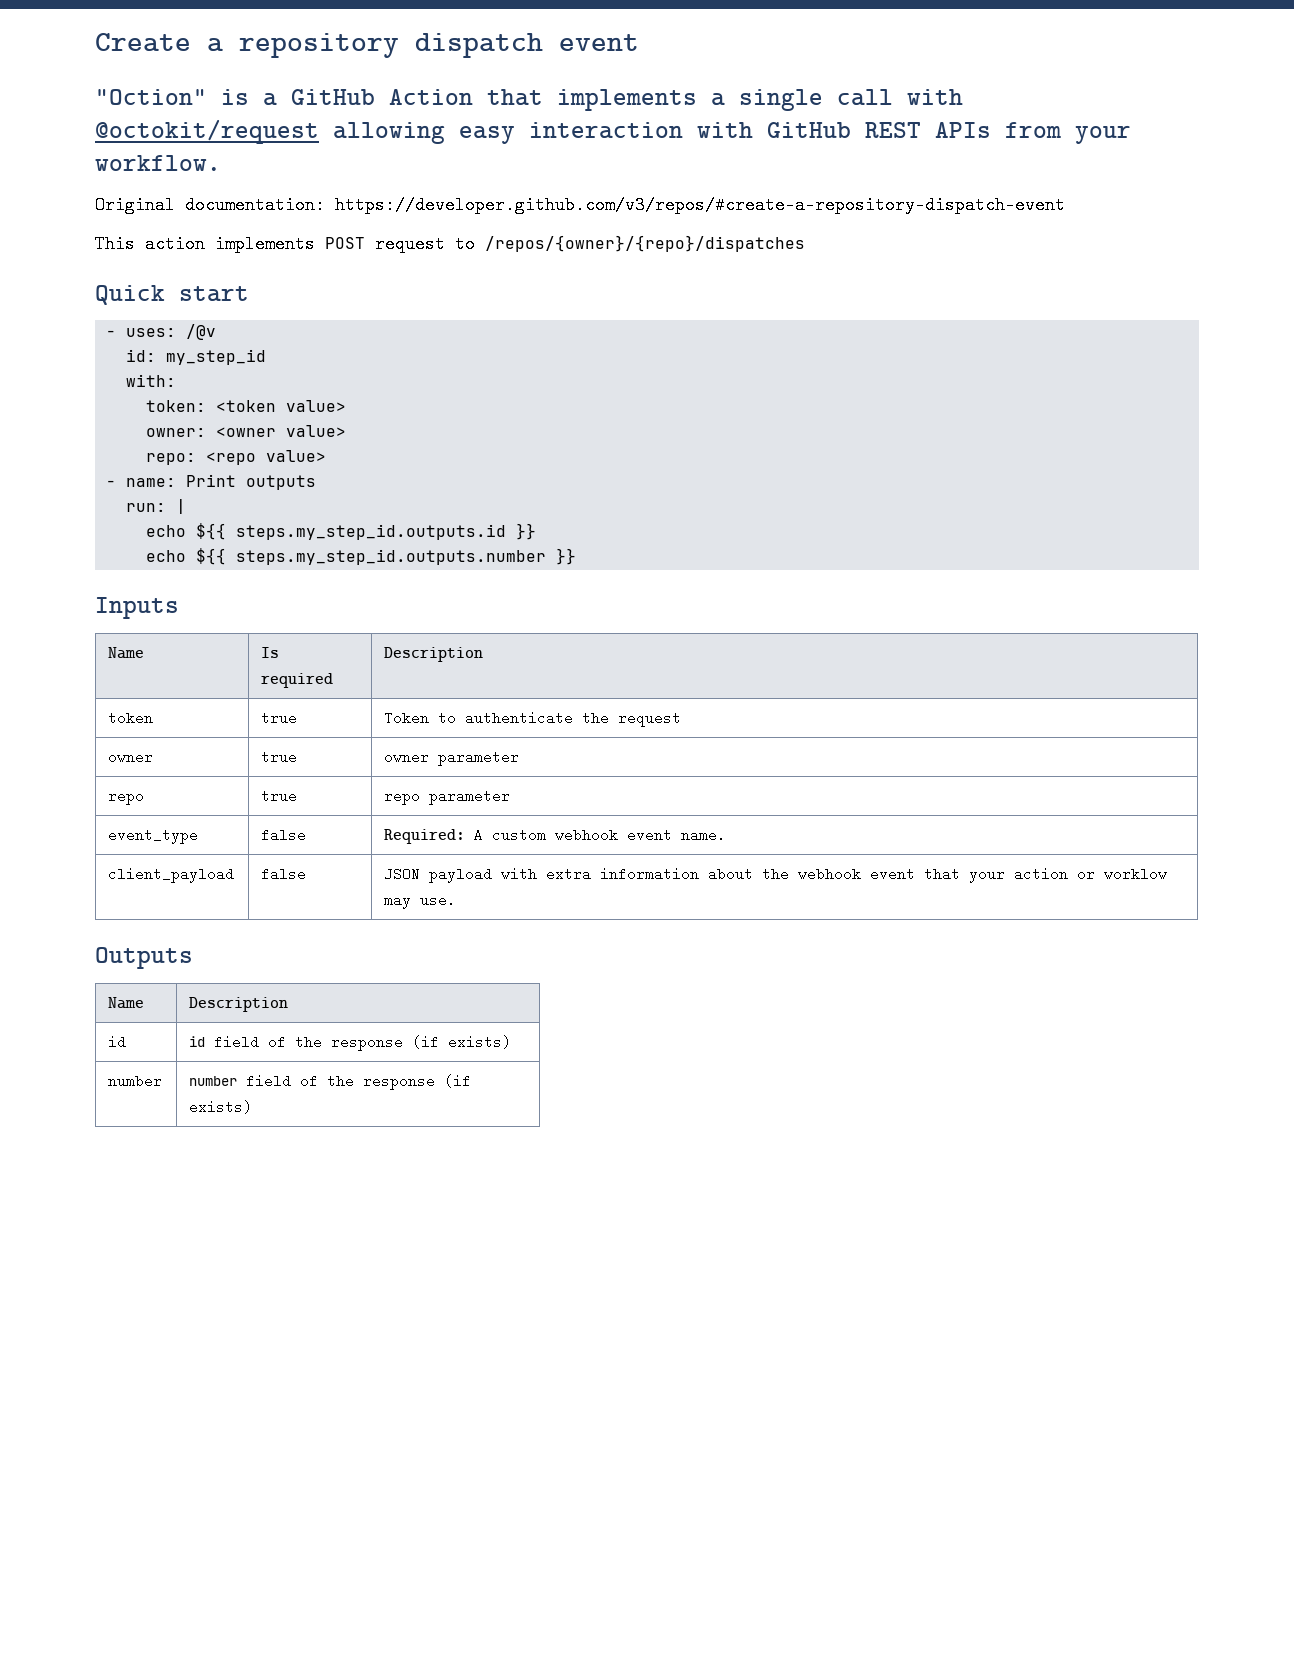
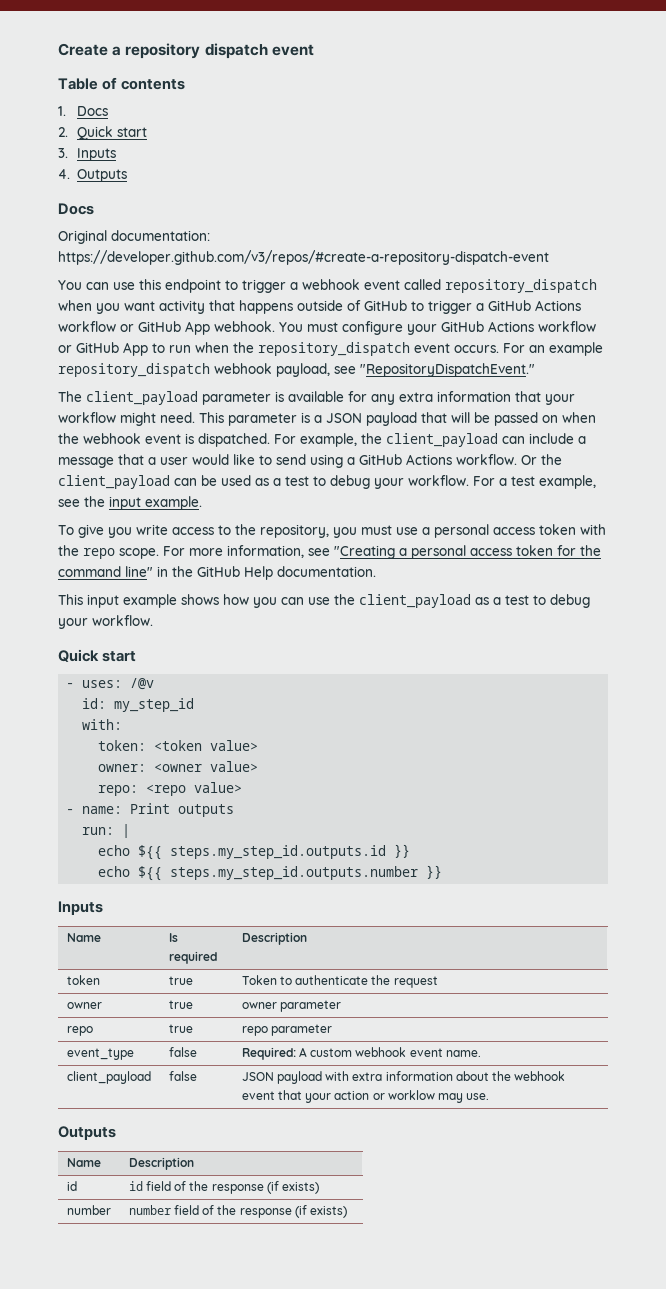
[95,89,963,111] [95,119,1131,144] [95,155,221,171] [95,196,1065,214] [95,235,805,253] "Oction" is a GitHub Action that implements a single call with @octokit/request allowing easy interaction with GitHub REST APIs from your workflow. // Original documentation: https://developer.github.com/v3/repos/#create-a-repository-dispatch-event // This action implements POST request to /repos/{owner}/{repo}/dispatches -> [58,77,186,90] [58,106,109,116] [58,126,148,140] [58,148,117,161] [58,169,128,182] [58,203,94,215] [58,230,210,244] [58,250,549,265] [58,279,597,293] [58,300,581,314] [58,321,596,335] [58,342,603,356] [58,363,535,377] [58,391,575,405] [58,412,596,426] [58,433,586,447] [58,454,562,468] [58,475,596,489] [58,496,202,510] [58,524,606,538] [58,545,601,559] [58,566,376,580] [58,594,590,608] [58,615,153,629] Table of contents // 1. Docs // 2. Quick start // 3. Inputs // 4. Outputs // Docs // Original documentation: https://developer.github.com/v3/repos/#create-a-repository-dispatch-event // You can use this endpoint to trigger a webhook event called repository_dispatch when you want activity that happens outside of GitHub to trigger a GitHub Actions workflow or GitHub App webhook. You must configure your GitHub Actions workflow or GitHub App to run when the repository_dispatch event occurs. For an example repository_dispatch webhook payload, see "RepositoryDispatchEvent." // The client_payload parameter is available for any extra information that your workflow might need. This parameter is a JSON payload that will be passed on when the webhook event is dispatched. For example, the client_payload can include a message that a user would like to send using a GitHub Actions workflow. Or the client_payload can be used as a test to debug your workflow. For a test example, see the input example. // To give you write access to the repository, you must use a personal access token with the repo scope. For more information, see "Creating a personal access token for the command line" in the GitHub Help documentation. // This input example shows how you can use the client_payload as a test to debug your workflow.

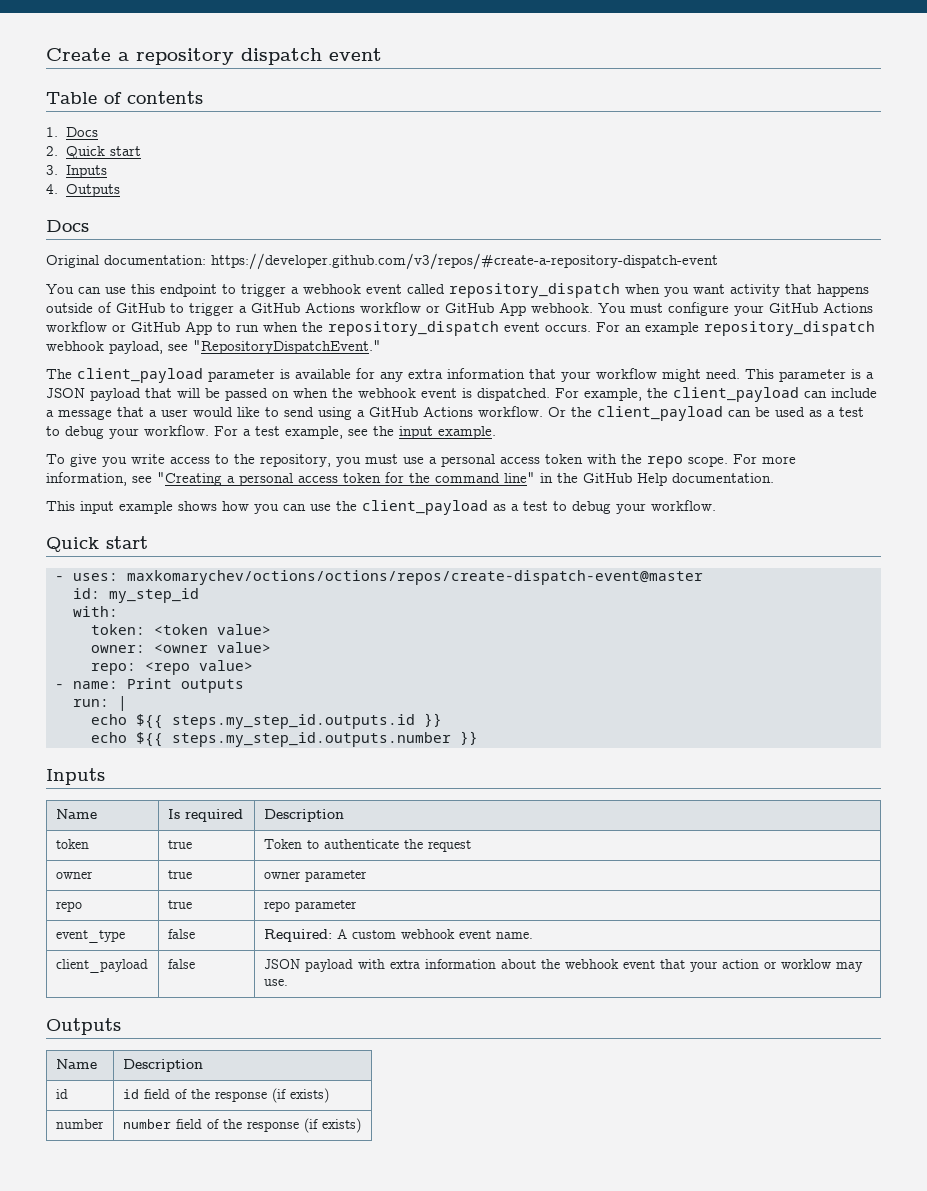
[130,678,155,690] /@v -> [127,570,703,585] maxkomarychev/octions/octions/repos/create-dispatch-event@master

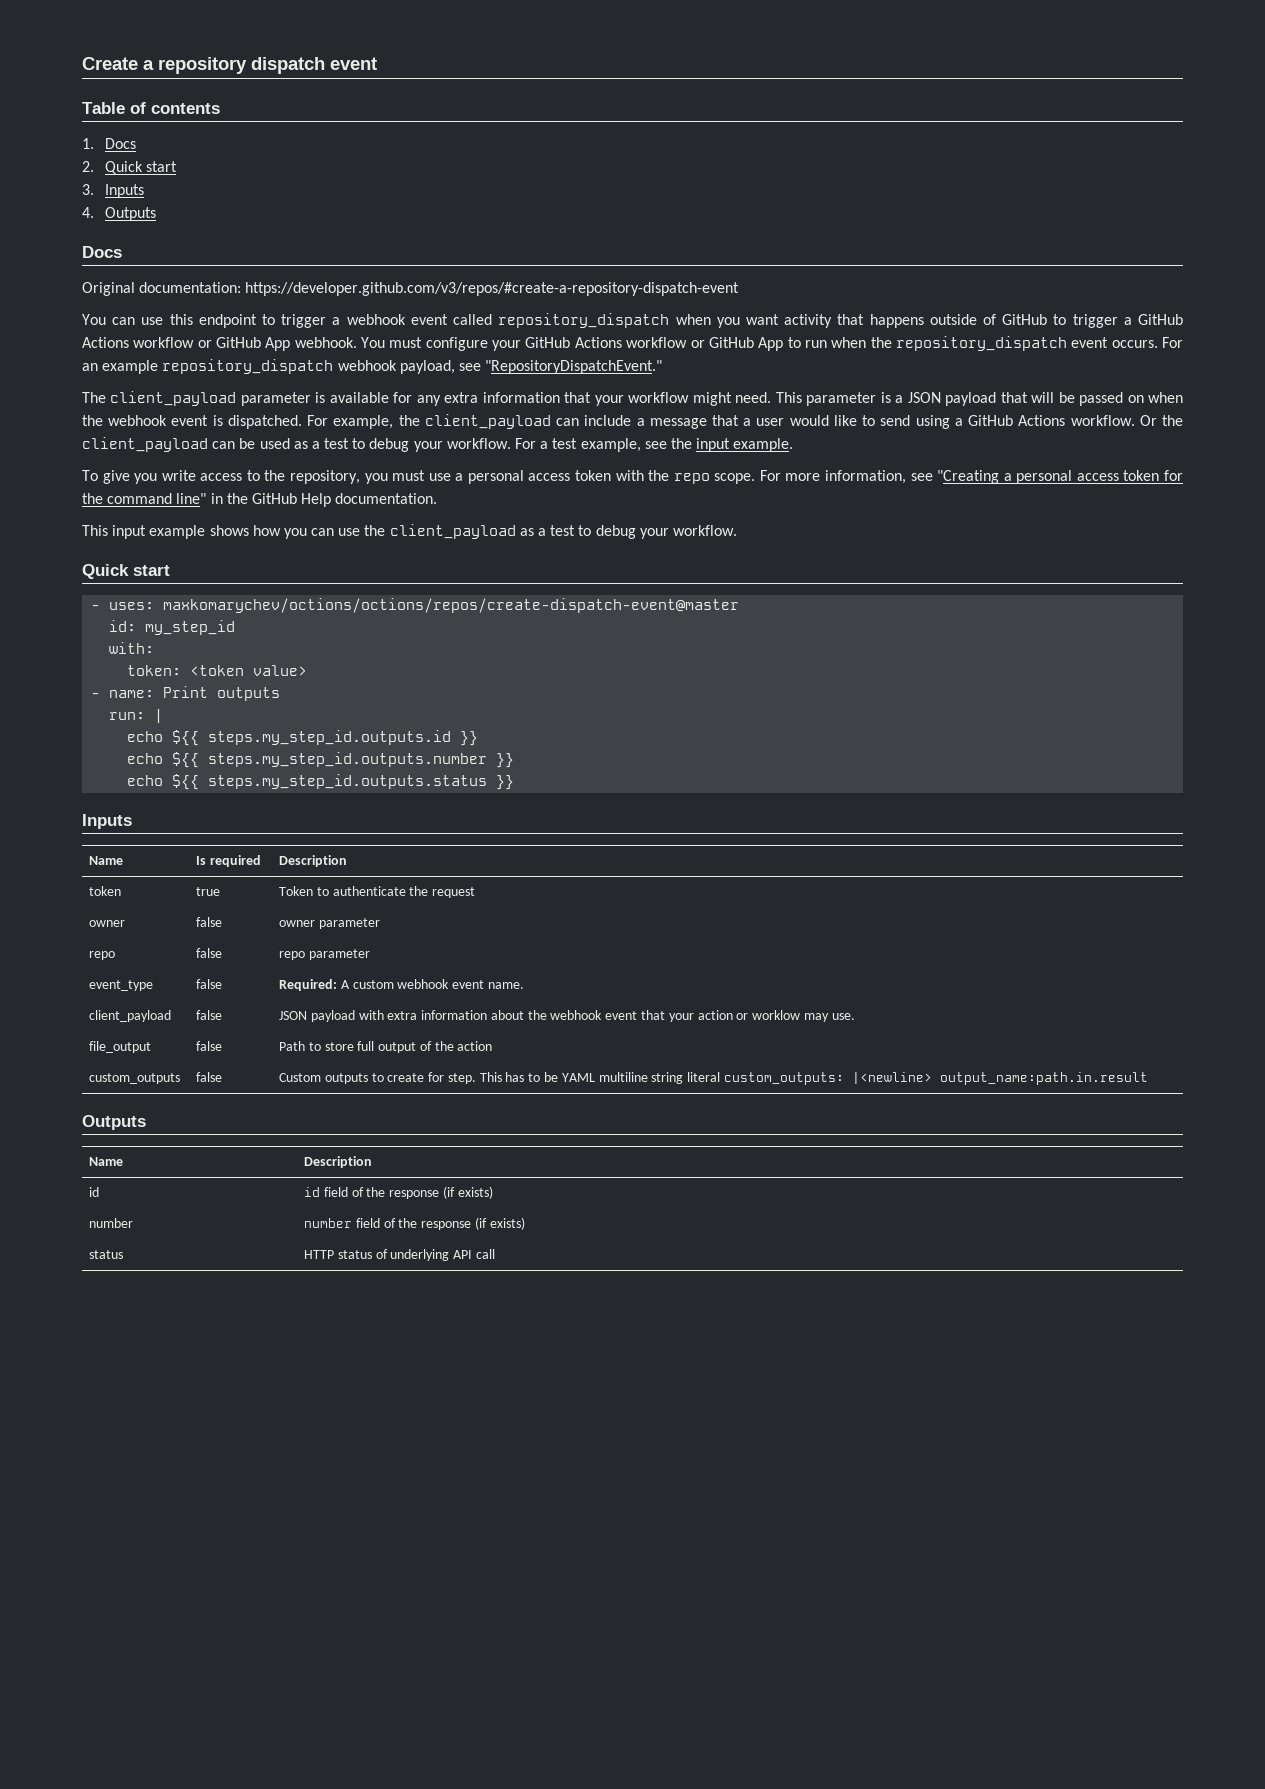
[91,642,271,653] [91,660,253,675] // owner: <owner value> // repo: <repo value> -> (308, 670) none
(478, 738) none -> [127,774,515,790] // echo ${{ steps.my_step_id.outputs.status }}
[167,870,192,879] true -> [195,917,222,927] false
[167,900,192,909] true -> [195,948,222,958] false
(288, 982) none -> [88,1041,151,1053] [195,1041,222,1051] [278,1041,493,1053] [88,1073,180,1084] [195,1072,222,1082] [278,1072,1148,1085] // file_output | false | Path to store full output of the action // custom_outputs | false | Custom outputs to create for step. This has to be YAML multiline string literal custom_outputs: |<newline> output_name:path.in.result
(361, 1125) none -> [88,1250,123,1259] [303,1249,495,1261] // status | HTTP status of underlying API call

